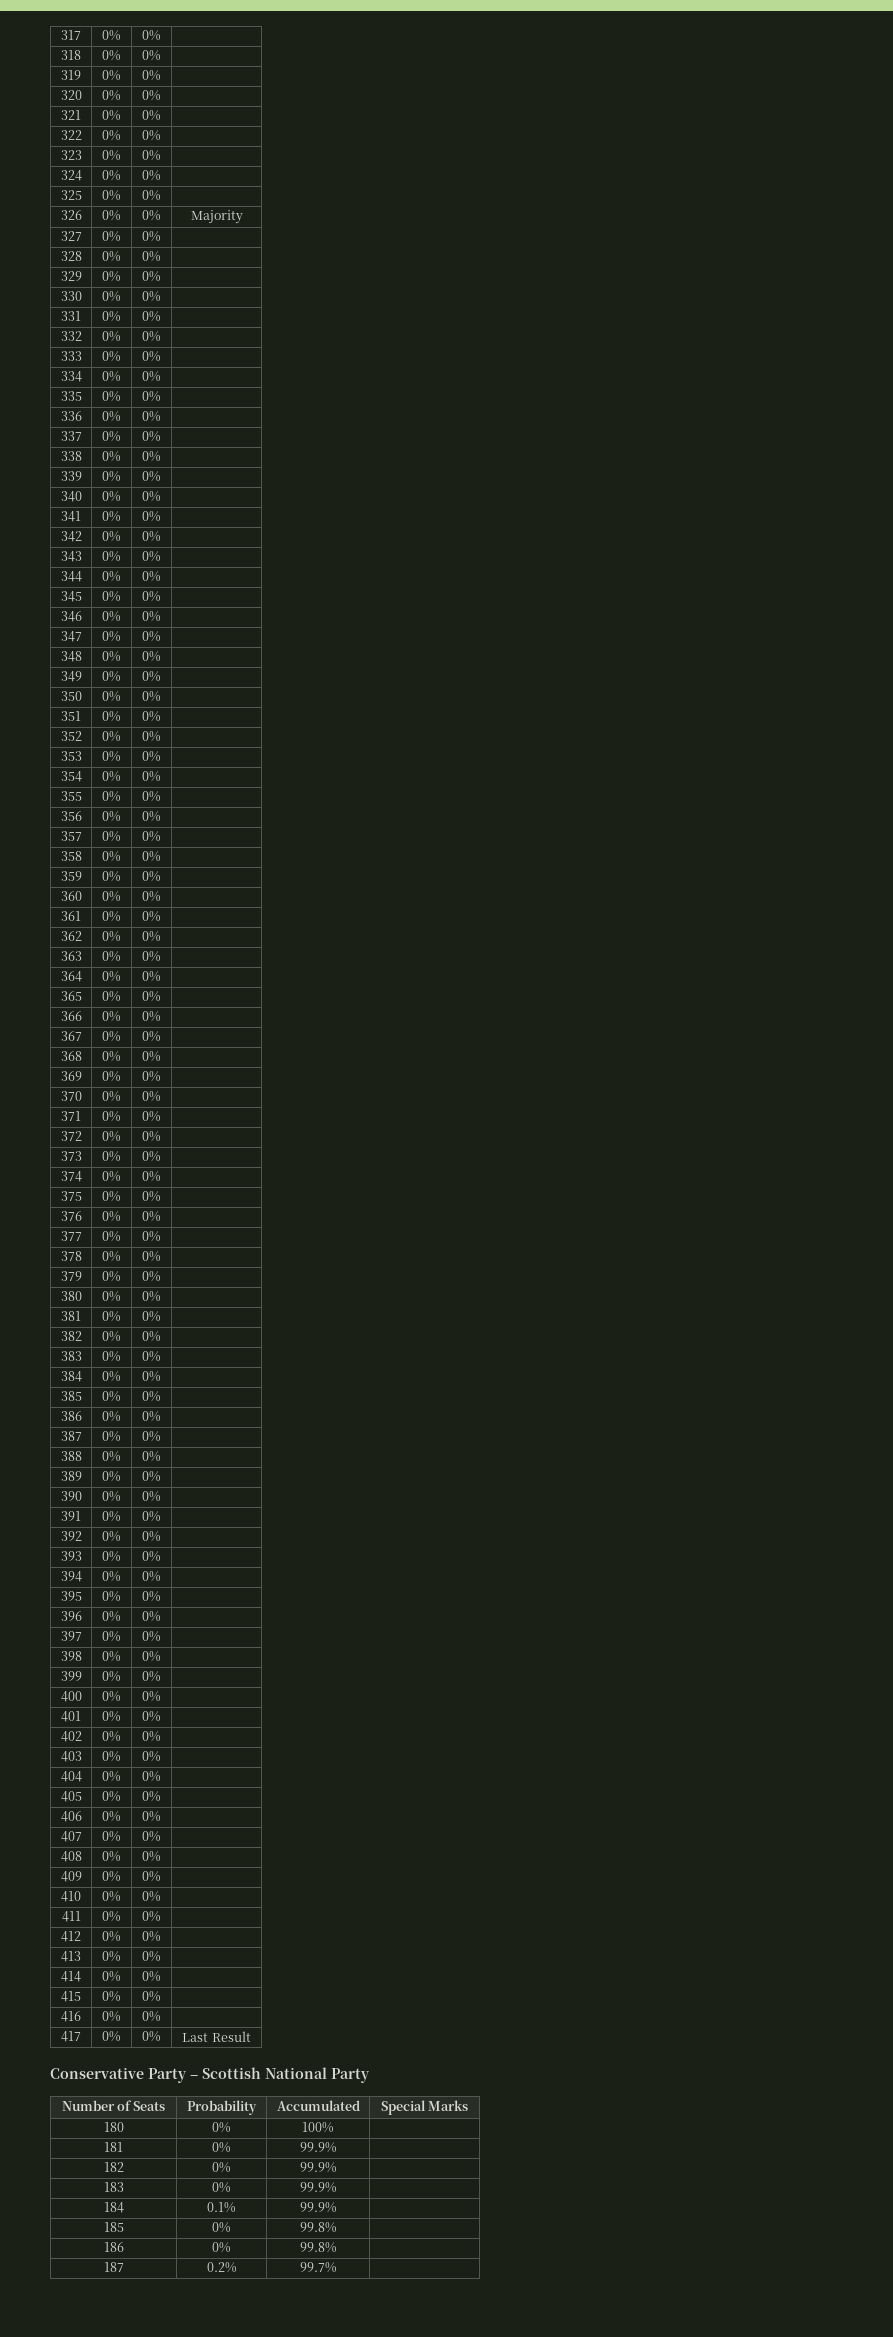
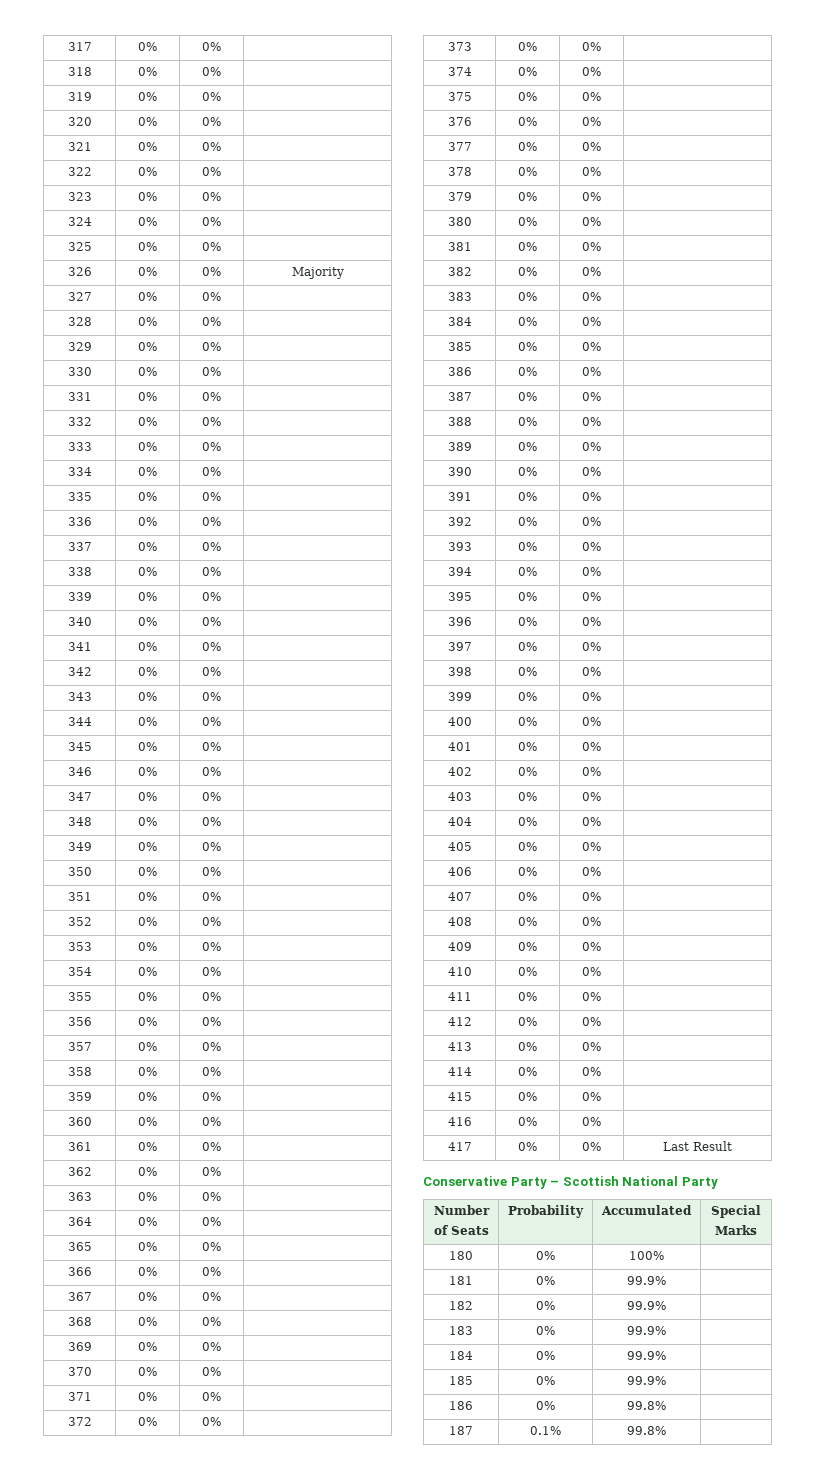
[207,2202,236,2213] 0.1% -> [536,1351,555,1360] 0%
[299,2222,337,2233] 99.8% -> [627,1376,666,1385] 99.9%
[206,2262,237,2273] [299,2262,337,2273] 0.2% | 99.7% -> [530,1426,561,1435] [627,1426,666,1435] 0.1% | 99.8%

